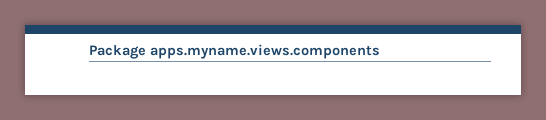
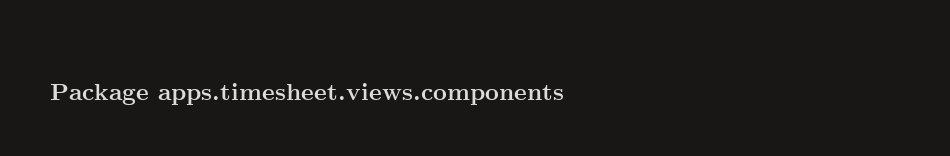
[150,44,380,59] apps.myname.views.components -> [158,83,564,105] apps.timesheet.views.components

